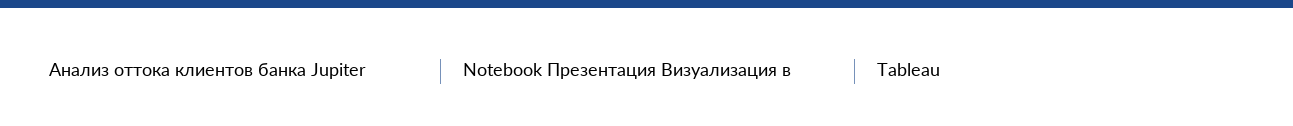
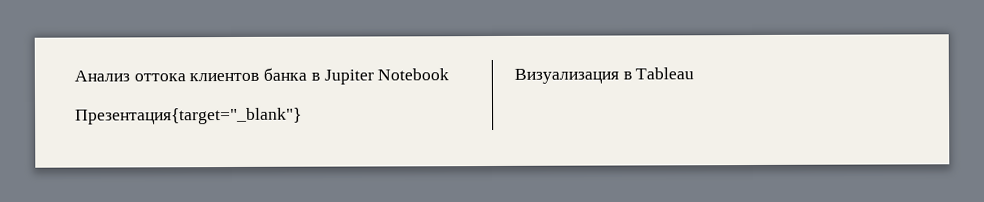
(306, 69) none -> [310,72,320,81] в
[547,63,656,79] Презентация -> [75,107,302,125] // Презентация{target="_blank"} //

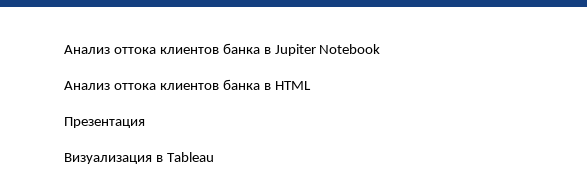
[75,107,302,125] Презентация{target="_blank"} -> [64,79,311,90] [64,117,145,128] Анализ оттока клиентов банка в HTML // Презентация

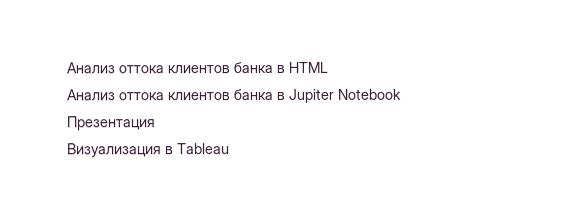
[64,43,381,56] [64,79,311,90] Анализ оттока клиентов банка в Jupiter Notebook // Анализ оттока клиентов банка в HTML -> [66,61,328,74] [66,88,401,103] Анализ оттока клиентов банка в HTML // Анализ оттока клиентов банка в Jupiter Notebook

